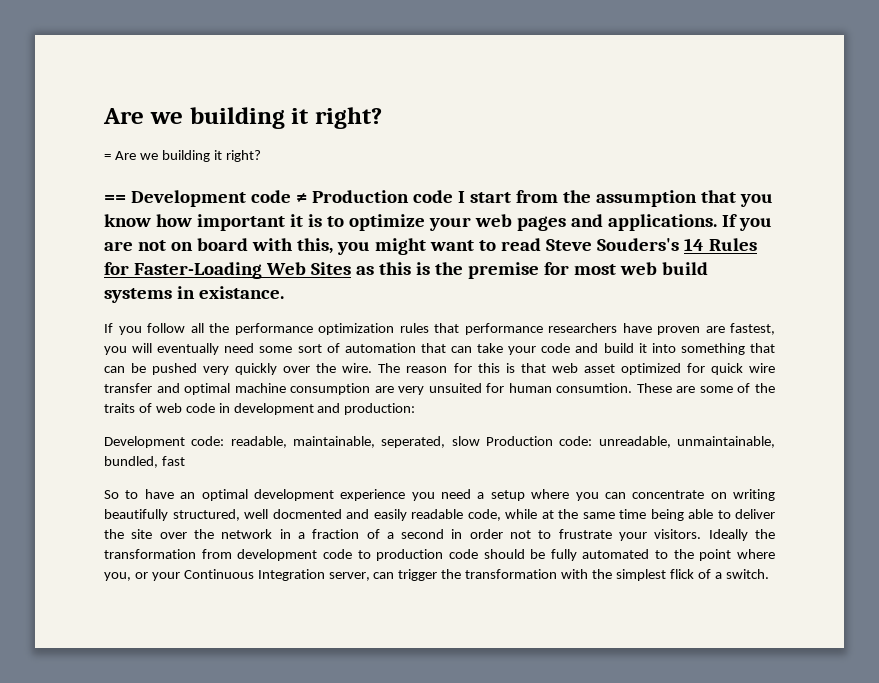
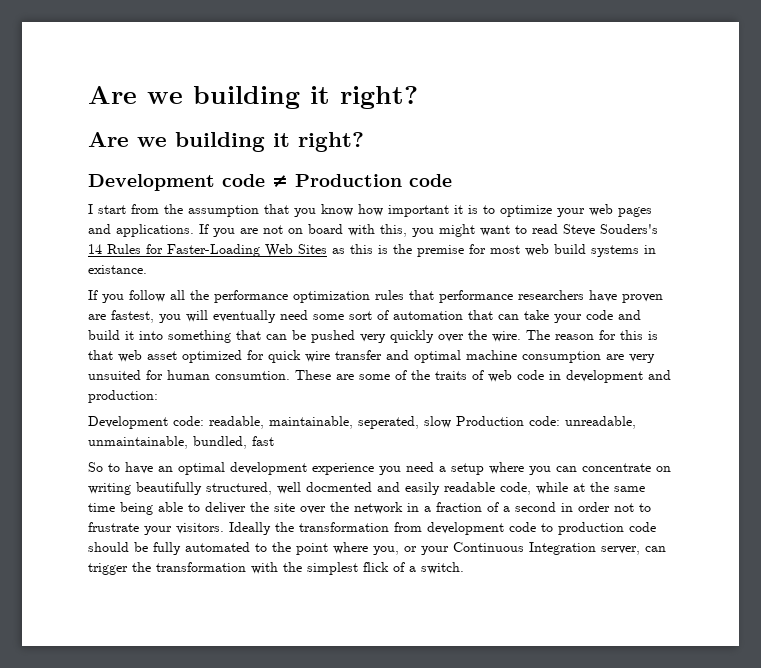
[103,107,382,129] [104,150,261,162] [104,195,126,203] Are we building it right? // = Are we building it right? // == -> [88,86,418,109] [88,132,364,152] Are we building it right? // Are we building it right? //
(453, 196) none -> (452, 180) //

